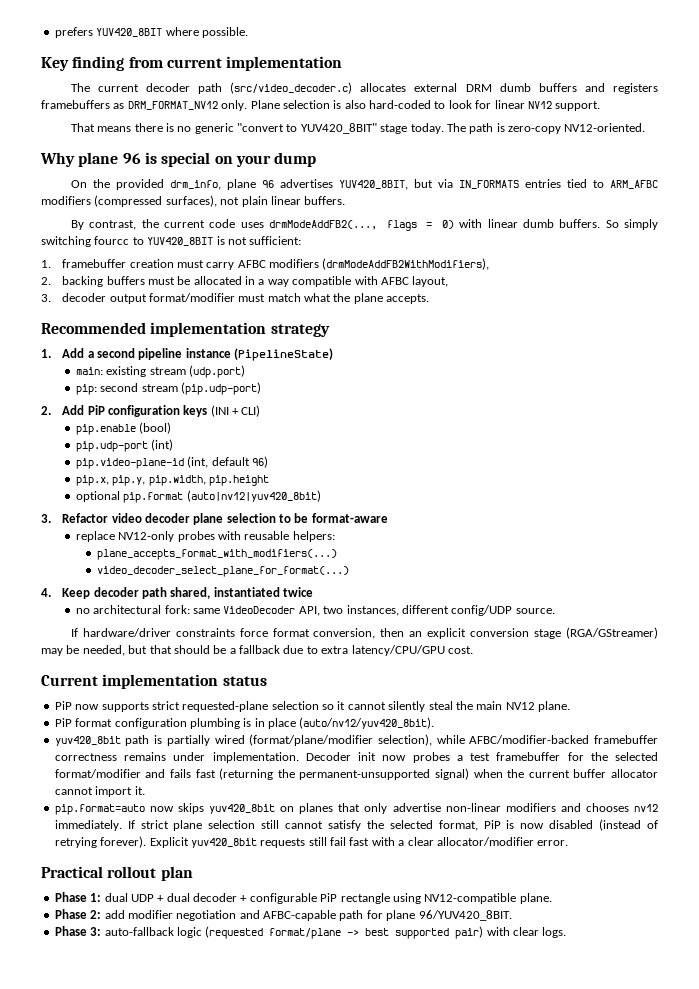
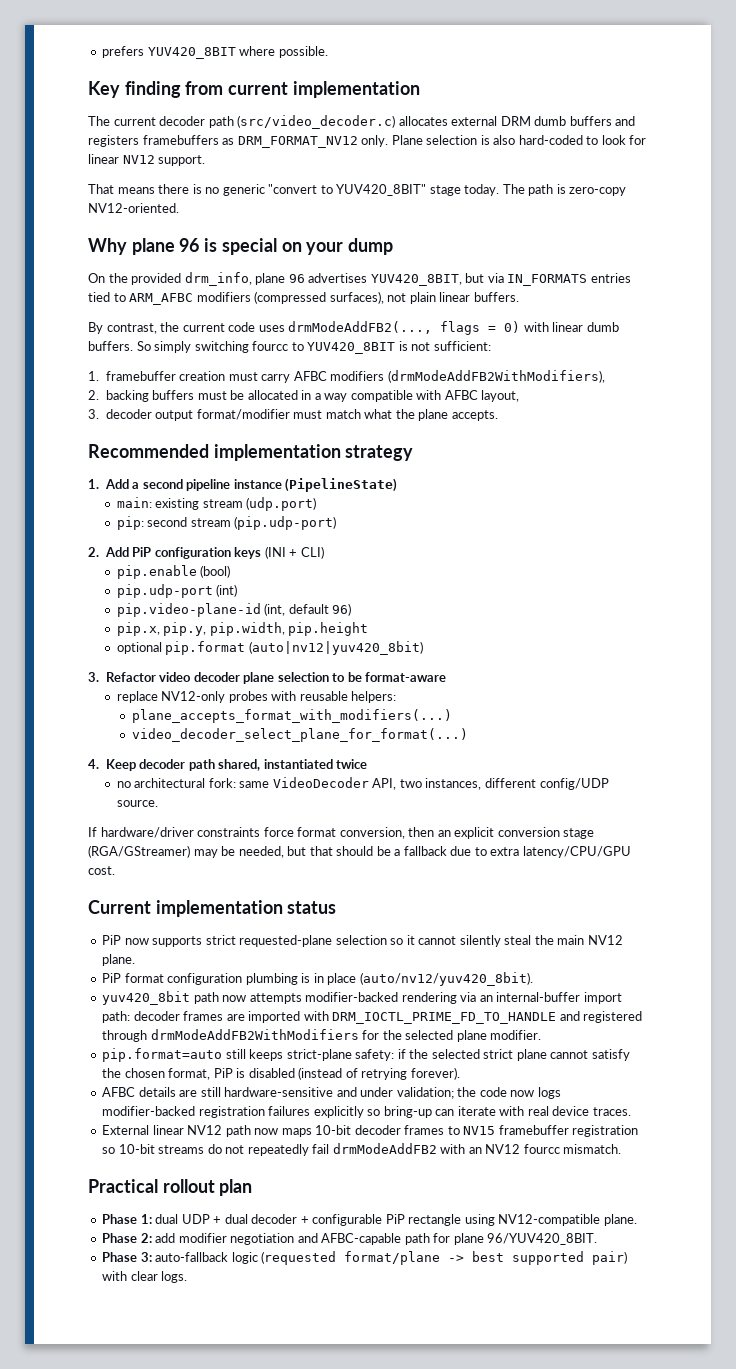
[154,734,659,746] [54,752,658,763] [54,768,658,780] [54,786,145,797] [54,803,658,815] [54,820,280,831] is partially wired (format/plane/modifier selection), while AFBC/modifier-backed framebuffer correctness remains under implementation. Decoder init now probes a test framebuffer for the selected format/modifier and fails fast (returning the permanent-unsupported signal) when the current buffer allocator cannot import it. // pip.format=auto now skips yuv420_8bit on planes that only advertise non-linear modifiers and chooses nv12 immediately. If strict plane selection still -> [222,992,622,1004] [102,1011,643,1024] [102,1029,542,1042] [102,1048,547,1062] now attempts modifier-backed rendering via an internal-buffer import path: decoder frames are imported with DRM_IOCTL_PRIME_FD_TO_HANDLE and registered through drmModeAddFB2WithModifiers for the selected plane modifier. // pip.format=auto still keeps strict-plane safety: if the selected strict plane
[389,820,433,829] selected -> [124,1068,165,1078] chosen
[520,823,545,829] now -> (246, 1073) none
[149,837,569,848] Explicit yuv420_8bit requests still fail fast with a clear allocator/modifier error. -> [102,1087,561,1099] [102,1106,631,1118] [102,1125,639,1137] [102,1143,622,1156] // AFBC details are still hardware-sensitive and under validation; the code now logs modifier-backed registration failures explicitly so bring-up can iterate with real device traces. // External linear NV12 path now maps 10-bit decoder frames to NV15 framebuffer registration so 10-bit streams do not repeatedly fail drmModeAddFB2 with an NV12 fourcc mismatch.

